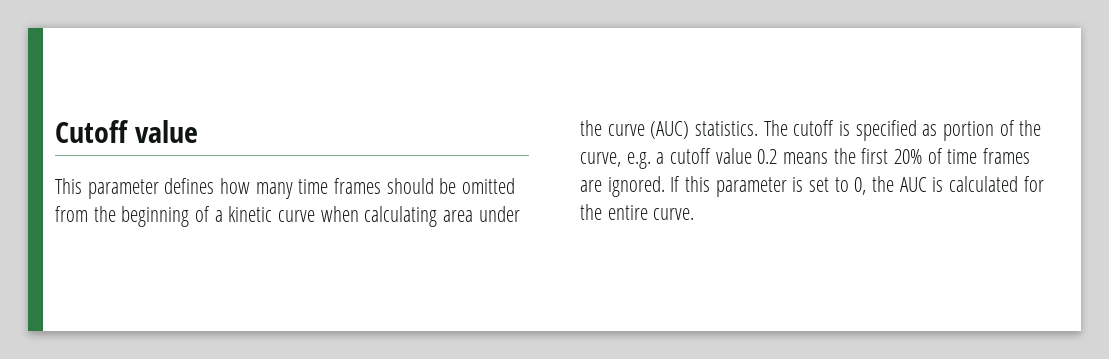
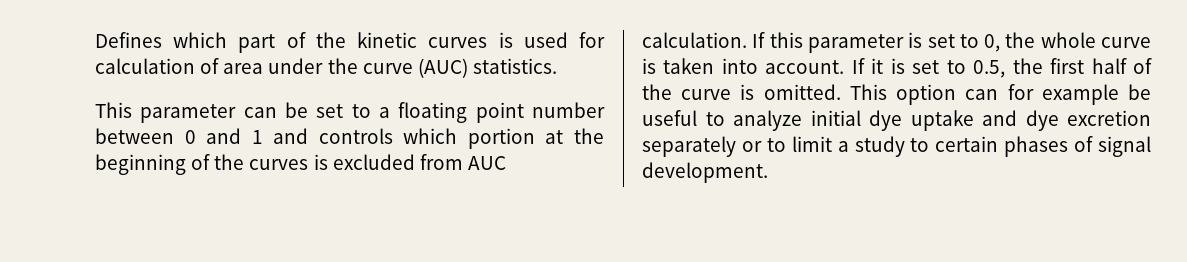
[55,120,198,143] [55,178,516,199] [55,206,438,227] Cutoff value // This parameter defines how many time frames should be omitted from the beginning of a kinetic curve when calculating -> [95,32,605,53] [95,58,220,74] Defines which part of the kinetic curves is used for calculation of
[763,120,1042,141] [580,148,1031,169] [580,176,665,197] The cutoff is specified as portion of the curve, e.g. a cutoff value 0.2 means the first 20% of time frames are ignored. -> [95,102,605,123] [95,128,604,149] [95,154,506,175] [642,32,747,48] // This parameter can be set to a floating point number between 0 and 1 and controls which portion at the beginning of the curves is excluded from AUC calculation.
[899,176,1044,192] [580,204,695,220] AUC is calculated for the entire curve. -> [1040,32,1151,48] [642,58,1152,78] [642,84,1151,105] [642,110,1151,131] [642,136,1151,157] [642,162,768,183] whole curve is taken into account. If it is set to 0.5, the first half of the curve is omitted. This option can for example be useful to analyze initial dye uptake and dye excretion separately or to limit a study to certain phases of signal development.

